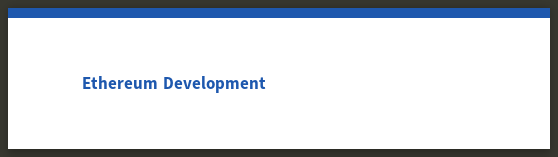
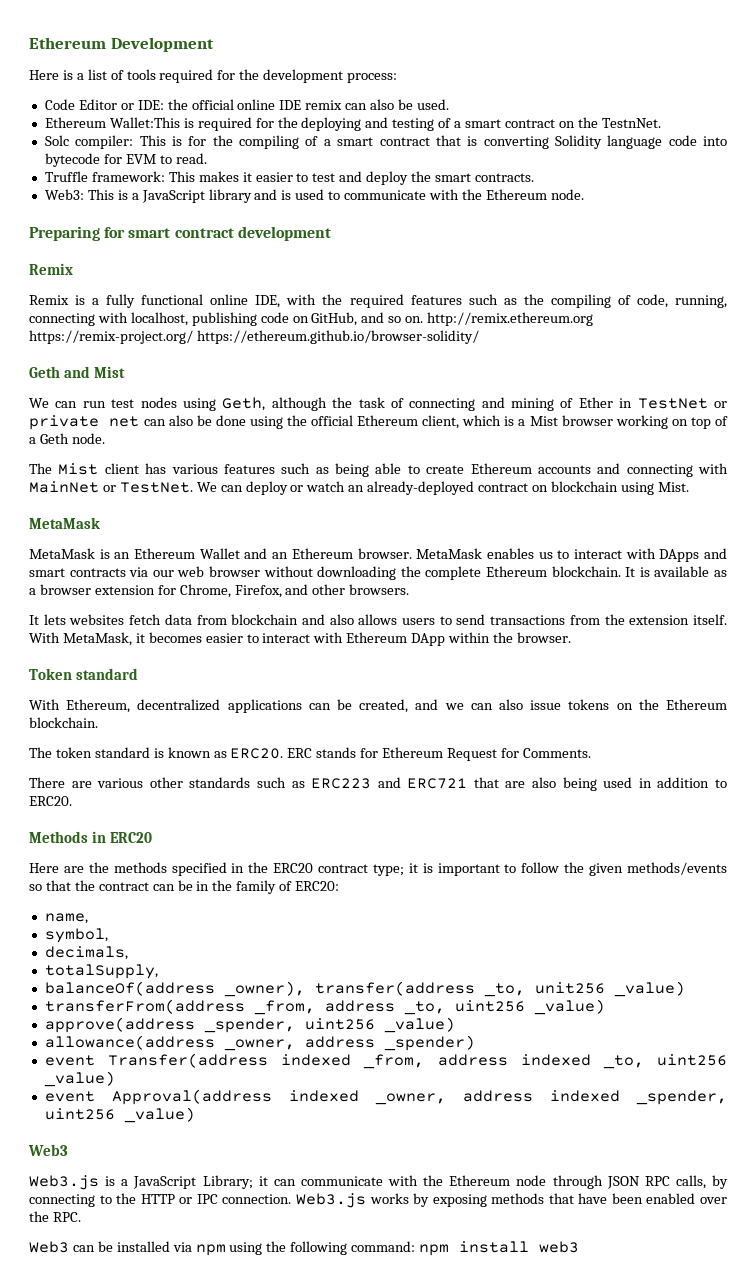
(266, 84) none -> [29,69,398,83] [44,99,449,110] [44,117,661,131] [44,135,728,149] [44,153,207,167] [44,171,534,185] [44,189,584,203] [29,226,331,241] [29,263,73,275] [29,294,727,308] [29,312,594,326] [29,330,479,344] [29,366,125,378] [29,397,728,411] [29,415,728,430] [29,433,105,444] [29,463,728,477] [29,481,689,495] [29,517,100,529] [29,548,727,562] [29,566,728,580] [29,584,410,598] [29,614,727,625] [29,632,571,646] [29,668,138,680] [29,699,727,713] [29,717,98,728] [29,747,591,761] [29,777,728,791] [29,796,72,806] [29,831,152,843] [29,862,727,876] [29,880,340,894] [44,913,88,924] [44,928,108,943] [44,946,128,960] [44,964,158,979] [44,981,685,997] [44,999,605,1015] [44,1017,455,1033] [44,1035,475,1051] [44,1053,727,1069] [43,1071,115,1087] [44,1089,727,1105] [44,1107,195,1123] [28,1144,68,1156] [29,1175,728,1190] [29,1193,727,1208] [29,1211,81,1222] [29,1241,580,1256] // Here is a list of tools required for the development process: // Code Editor or IDE: the official online IDE remix can also be used. // Ethereum Wallet:This is required for the deploying and testing of a smart contract on the TestnNet. // Solc compiler: This is for the compiling of a smart contract that is converting Solidity language code into bytecode for EVM to read. // Truffle framework: This makes it easier to test and deploy the smart contracts. // Web3: This is a JavaScript library and is used to communicate with the Ethereum node. // Preparing for smart contract development // Remix // Remix is a fully functional online IDE, with the required features such as the compiling of code, running, connecting with localhost, publishing code on GitHub, and so on. http://remix.ethereum.org https://remix-project.org/ https://ethereum.github.io/browser-solidity/ // Geth and Mist // We can run test nodes using Geth, although the task of connecting and mining of Ether in TestNet or private net can also be done using the official Ethereum client, which is a Mist browser working on top of a Geth node. // The Mist client has various features such as being able to create Ethereum accounts and connecting with MainNet or TestNet. We can deploy or watch an already-deployed contract on blockchain using Mist. // MetaMask // MetaMask is an Ethereum Wallet and an Ethereum browser. MetaMask enables us to interact with DApps and smart contracts via our web browser without downloading the complete Ethereum blockchain. It is available as a browser extension for Chrome, Firefox, and other browsers. // It lets websites fetch data from blockchain and also allows users to send transactions from the extension itself. With MetaMask, it becomes easier to interact with Ethereum DApp within the browser. // Token standard // With Ethereum, decentralized applications can be created, and we can also issue tokens on the Ethereum blockchain. // The token standard is known as ERC20. ERC stands for Ethereum Request for Comments. // There are various other standards such as ERC223 and ERC721 that are also being used in addition to ERC20. // Methods in ERC20 // Here are the methods specified in the ERC20 contract type; it is important to follow the given methods/events so that the contract can be in the family of ERC20: // name, // symbol, // decimals, // totalSupply, // balanceOf(address _owner), transfer(address _to, unit256 _value) // transferFrom(address _from, address _to, uint256 _value) // approve(address _spender, uint256 _value) // allowance(address _owner, address _spender) // event Transfer(address indexed _from, address indexed _to, uint256 _value) // event Approval(address indexed _owner, address indexed _spender, uint256 _value) // Web3 // Web3.js is a JavaScript Library; it can communicate with the Ethereum node through JSON RPC calls, by connecting to the HTTP or IPC connection. Web3.js works by exposing methods that have been enabled over the RPC. // Web3 can be installed via npm using the following command: npm install web3

